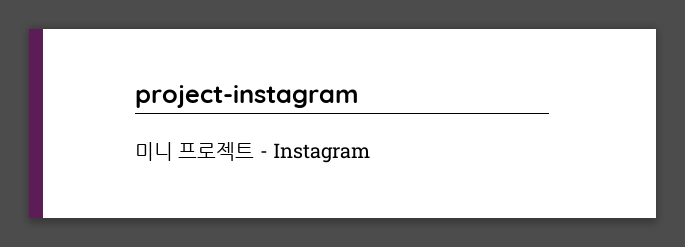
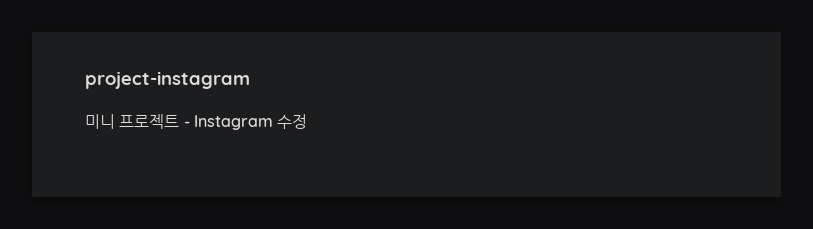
(371, 153) none -> [277,114,308,129] 수정

